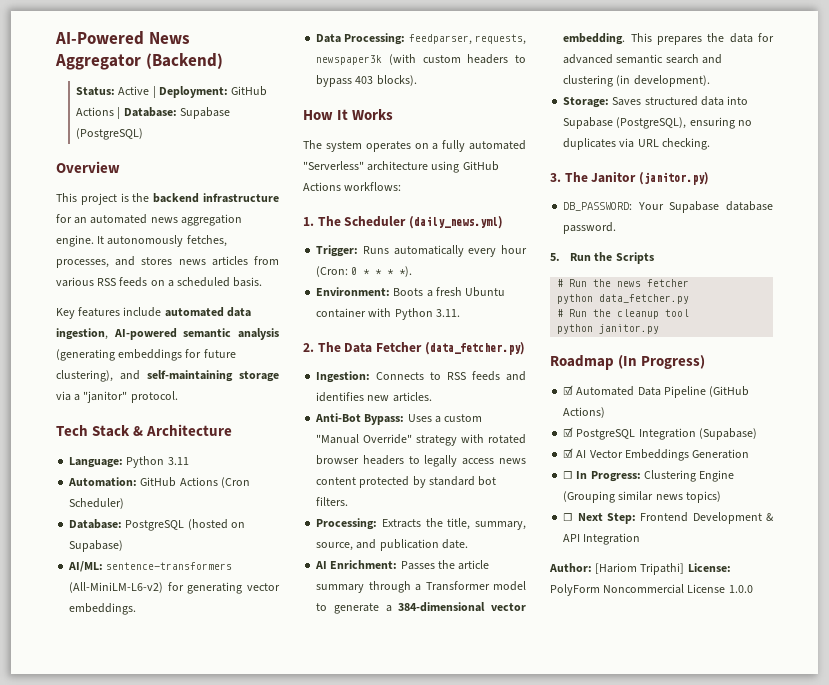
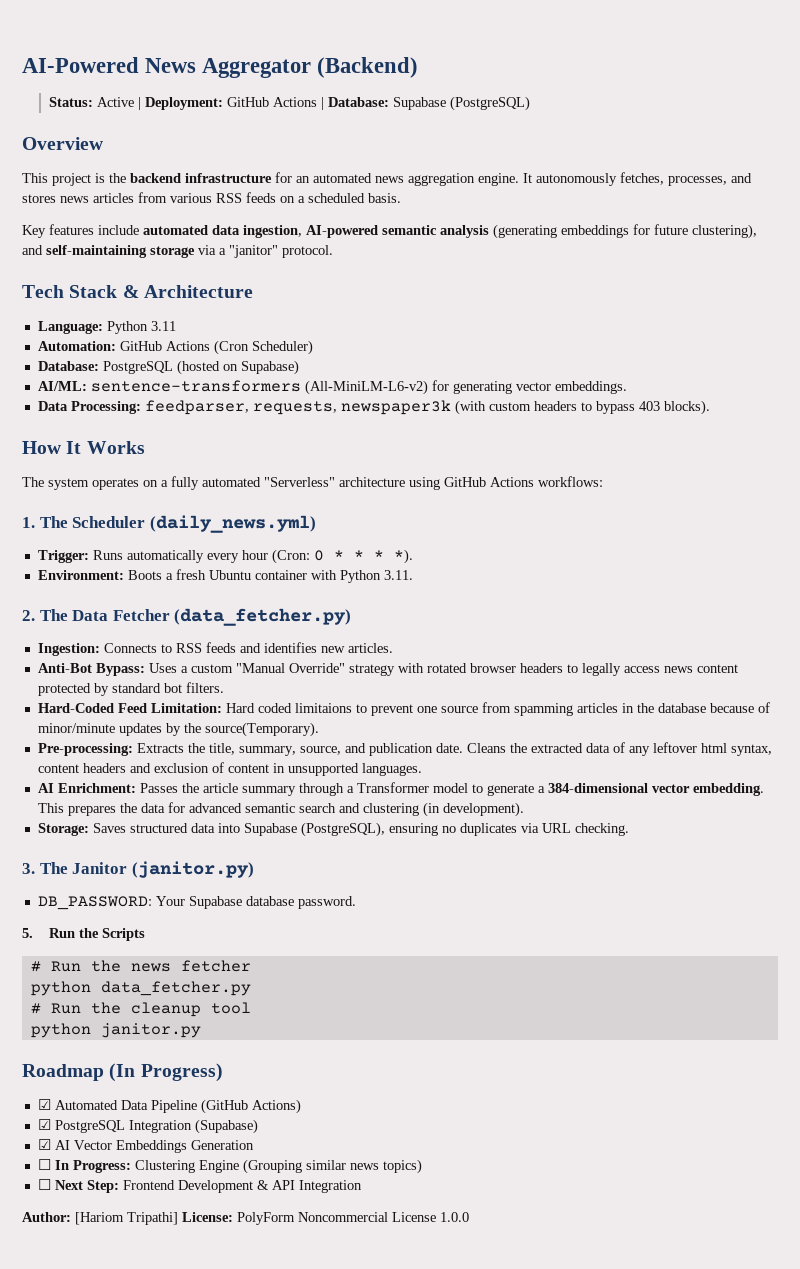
[316,518,378,530] Processing: -> [37,702,770,716] [37,722,319,737] [37,743,133,756] Hard-Coded Feed Limitation: Hard coded limitaions to prevent one source from spamming articles in the database because of minor/minute updates by the source(Temporary). // Pre-processing:
(468, 544) none -> [466,742,772,756] [37,762,422,776] Cleans the extracted data of any leftover html syntax, content headers and exclusion of content in unsupported languages.

